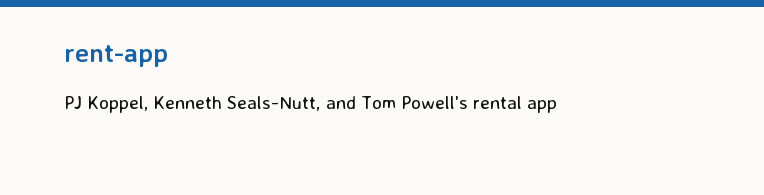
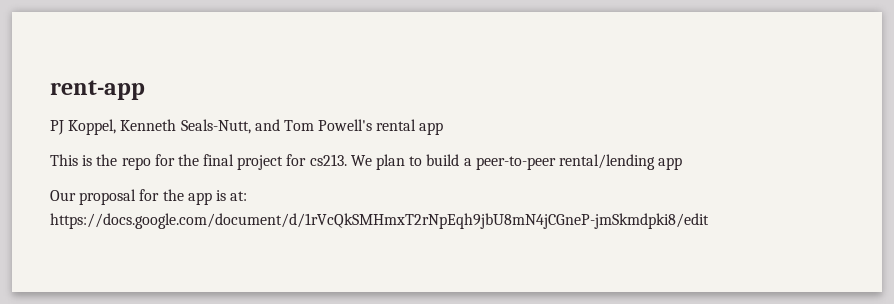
(558, 106) none -> [50,154,683,170] [50,189,248,205] [50,213,709,229] // This is the repo for the final project for cs213. We plan to build a peer-to-peer rental/lending app // Our proposal for the app is at: https://docs.google.com/document/d/1rVcQkSMHmxT2rNpEqh9jbU8mN4jCGneP-jmSkmdpki8/edit

